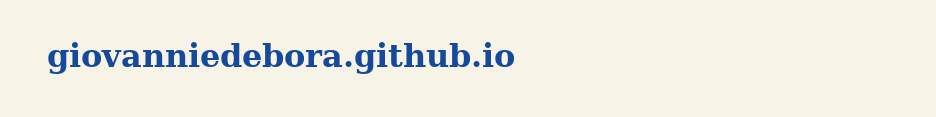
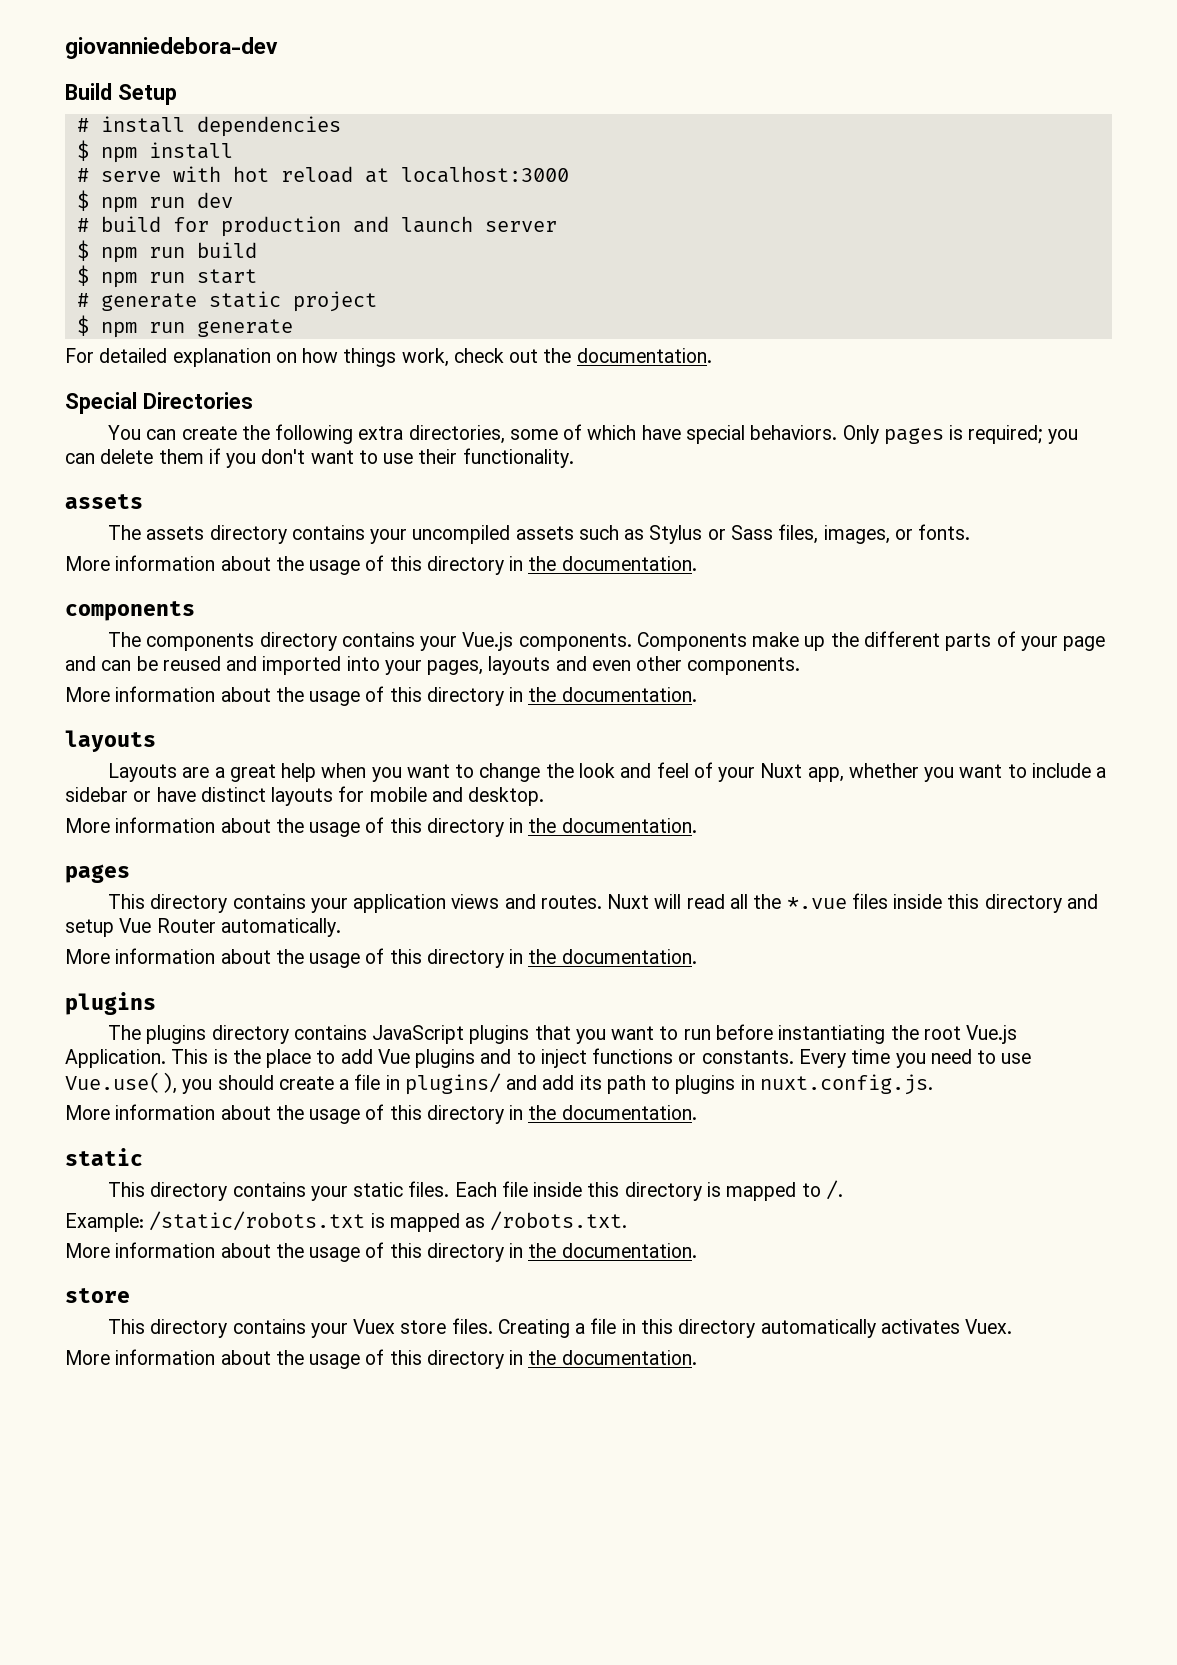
[47,42,515,74] giovanniedebora.github.io -> [65,37,278,59] [65,83,177,105] [76,116,341,137] [76,140,233,163] [76,166,569,183] [76,190,233,213] [76,216,557,237] [76,240,257,263] [76,265,257,288] [76,291,377,312] [76,315,293,338] [65,348,712,367] [65,392,253,414] [108,424,1078,445] [65,448,574,468] [65,494,143,509] [108,524,971,544] [65,555,697,575] [65,601,195,621] [108,631,1106,651] [65,656,801,675] [65,686,697,706] [65,730,156,752] [108,762,1107,782] [65,786,545,806] [65,817,697,837] [65,864,130,883] [108,893,1098,913] [65,918,341,937] [65,948,697,968] [65,992,156,1015] [108,1024,1018,1044] [65,1048,1032,1068] [65,1072,933,1095] [65,1104,697,1124] [65,1148,143,1166] [108,1180,843,1201] [65,1211,628,1232] [65,1242,697,1262] [65,1288,130,1303] [108,1318,1013,1338] [65,1349,697,1369] giovanniedebora-dev // Build Setup // # install dependencies // $ npm install // # serve with hot reload at localhost:3000 // $ npm run dev // # build for production and launch server // $ npm run build // $ npm run start // # generate static project // $ npm run generate // For detailed explanation on how things work, check out the documentation. // Special Directories // You can create the following extra directories, some of which have special behaviors. Only pages is required; you can delete them if you don't want to use their functionality. // assets // The assets directory contains your uncompiled assets such as Stylus or Sass files, images, or fonts. // More information about the usage of this directory in the documentation. // components // The components directory contains your Vue.js components. Components make up the different parts of your page and can be reused and imported into your pages, layouts and even other components. // More information about the usage of this directory in the documentation. // layouts // Layouts are a great help when you want to change the look and feel of your Nuxt app, whether you want to include a sidebar or have distinct layouts for mobile and desktop. // More information about the usage of this directory in the documentation. // pages // This directory contains your application views and routes. Nuxt will read all the *.vue files inside this directory and setup Vue Router automatically. // More information about the usage of this directory in the documentation. // plugins // The plugins directory contains JavaScript plugins that you want to run before instantiating the root Vue.js Application. This is the place to add Vue plugins and to inject functions or constants. Every time you need to use Vue.use(), you should create a file in plugins/ and add its path to plugins in nuxt.config.js. // More information about the usage of this directory in the documentation. // static // This directory contains your static files. Each file inside this directory is mapped to /. // Example: /static/robots.txt is mapped as /robots.txt. // More information about the usage of this directory in the documentation. // store // This directory contains your Vuex store files. Creating a file in this directory automatically activates Vuex. // More information about the usage of this directory in the documentation.

